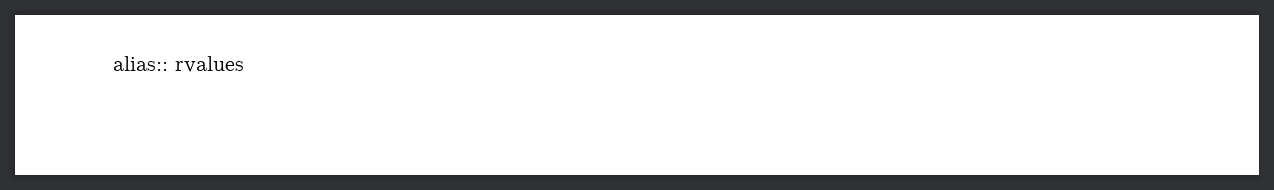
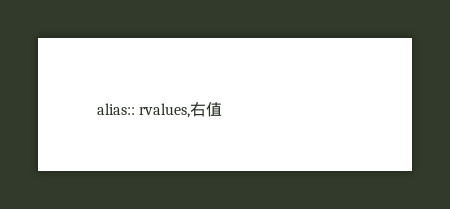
[175,56,244,73] rvalues -> [139,102,223,118] rvalues,右值

